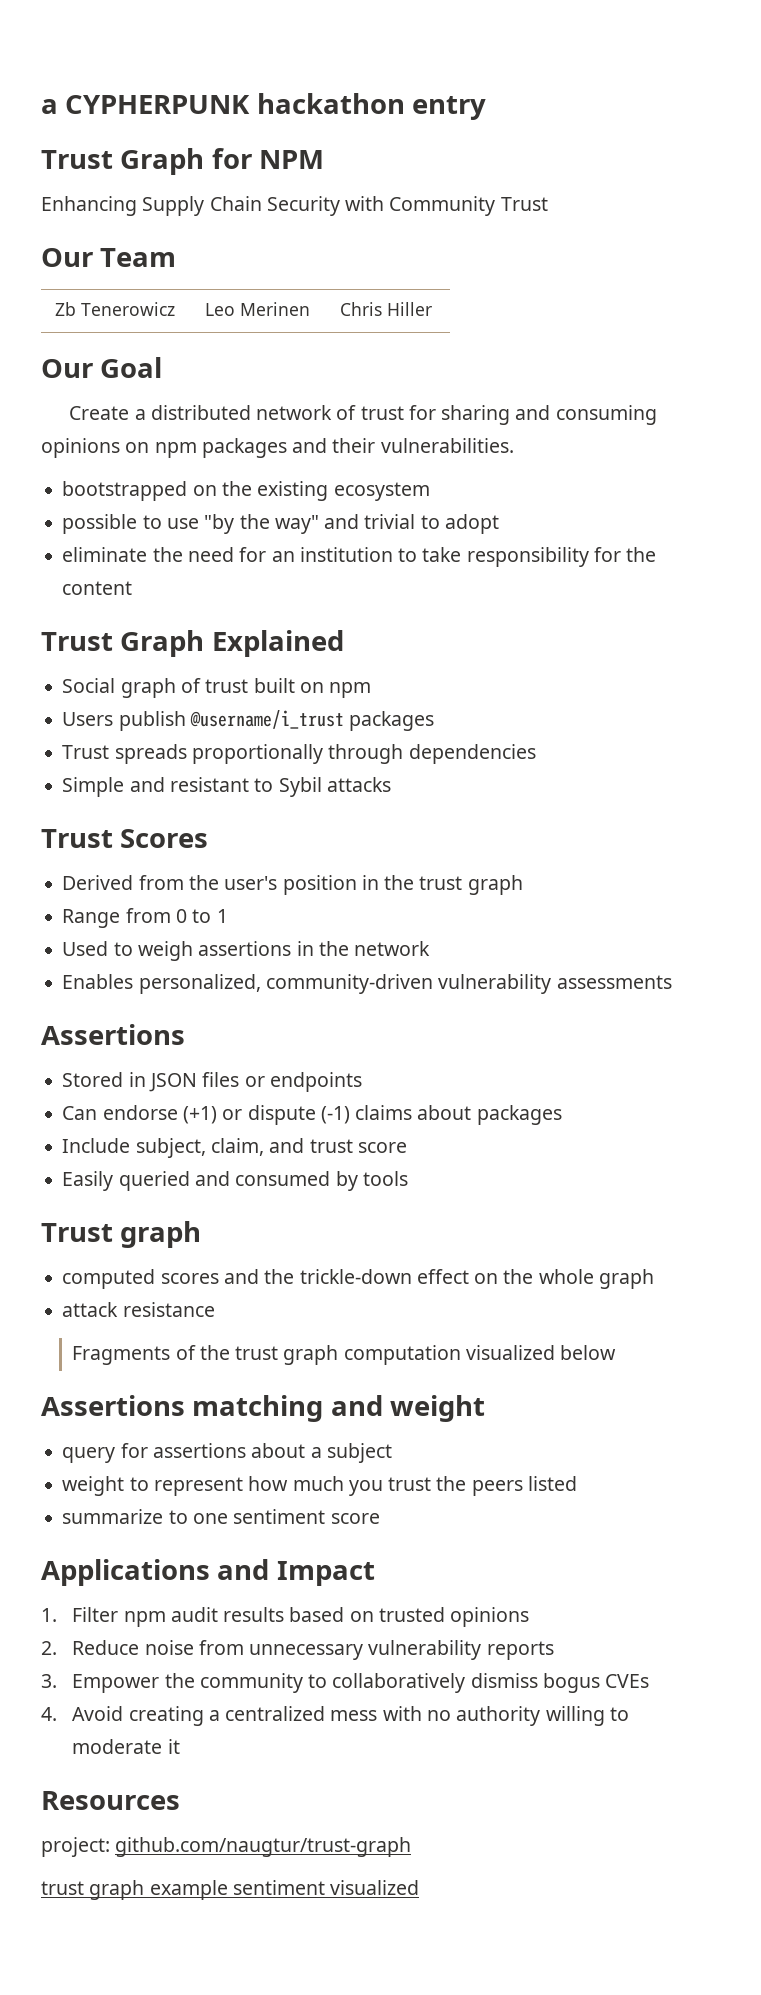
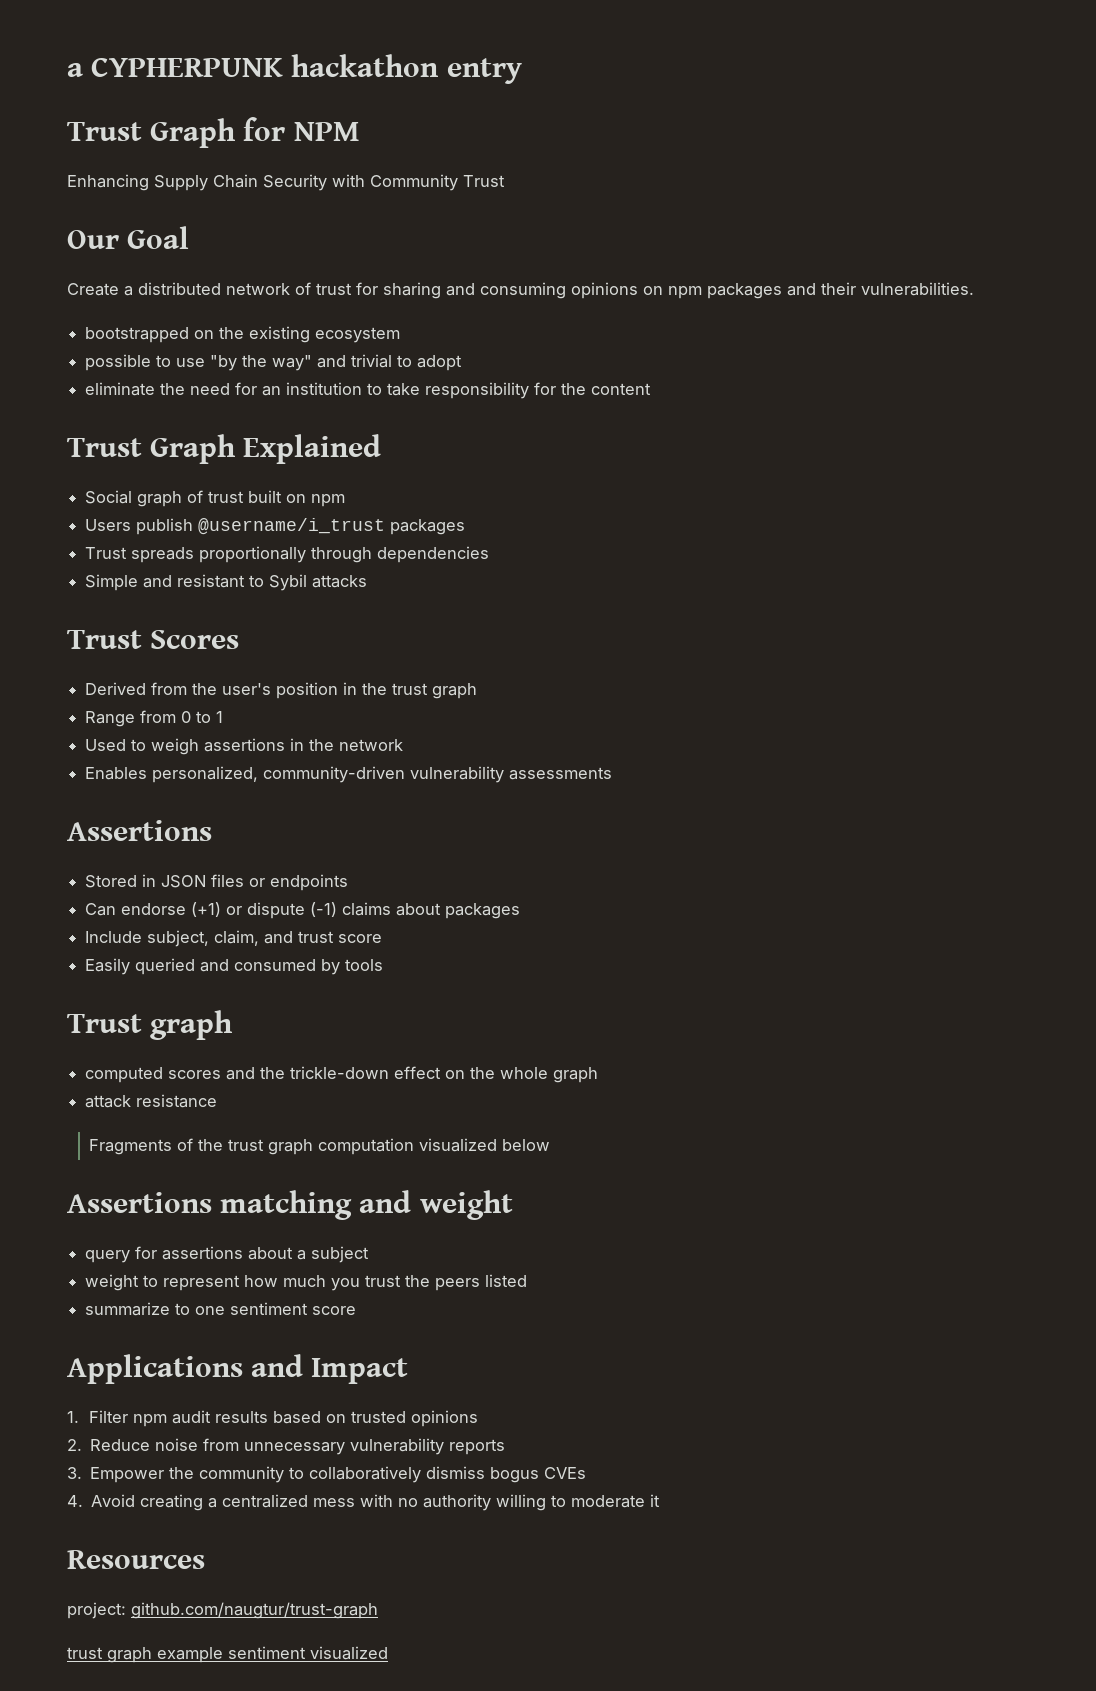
[41,248,177,267] [55,302,176,316] [205,302,311,316] [340,302,433,316] // Our Team // Zb Tenerowicz | Leo Merinen | Chris Hiller -> (505, 181) none

